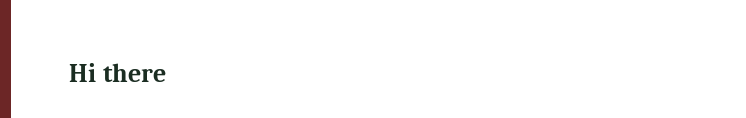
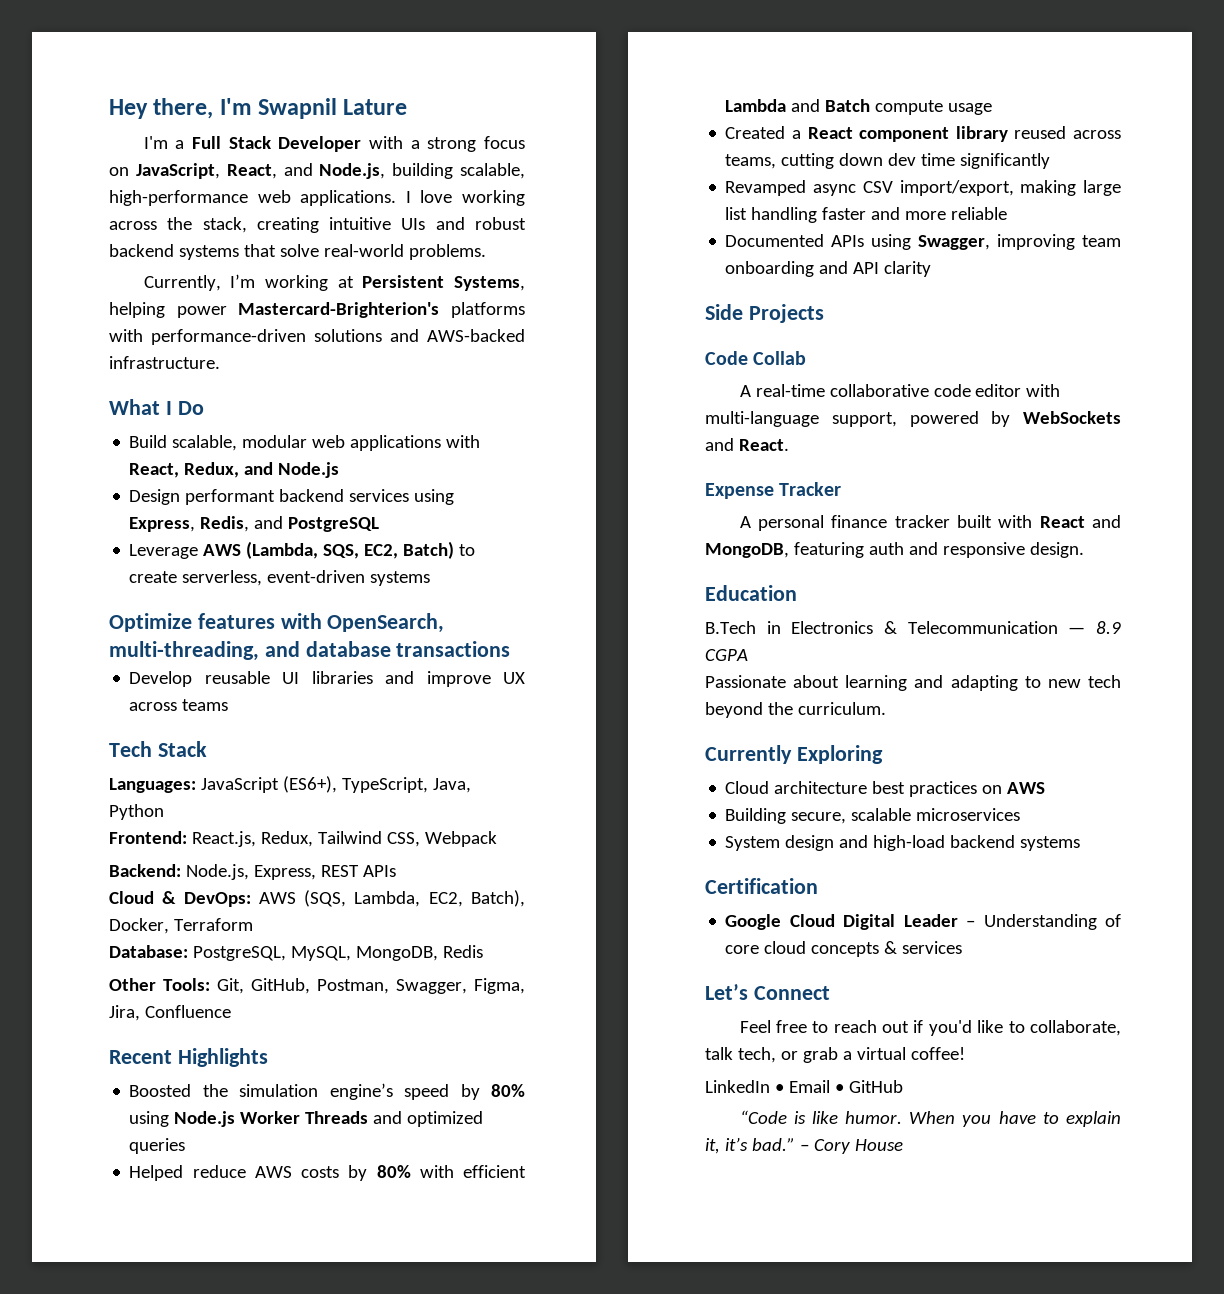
[69,63,166,82] Hi there -> [109,98,408,119] [143,136,525,152] [109,163,525,179] [109,190,525,206] [109,217,526,233] [109,244,486,260] [143,274,525,291] [109,302,525,318] [109,329,525,345] [109,356,220,369] [109,399,204,415] [129,435,481,451] [129,462,340,478] [129,489,455,505] [129,516,380,532] [129,541,476,559] [129,570,431,586] [109,613,445,633] [109,641,511,661] [129,671,525,687] [129,699,229,711] [109,741,207,757] [109,776,471,793] [109,804,164,820] [109,831,497,847] [109,864,396,880] [109,890,525,907] [109,918,253,934] [109,945,483,961] [109,978,525,994] [109,1005,231,1021] [109,1048,268,1067] [129,1083,525,1100] [129,1111,484,1127] [129,1138,186,1154] [129,1165,526,1181] [725,99,993,115] [725,126,1121,142] [725,153,1051,169] [725,180,1121,196] [725,207,1008,223] [725,234,1121,250] [725,261,932,277] [705,304,824,323] [705,351,807,365] [739,384,1061,397] [705,411,1121,427] [705,438,789,451] [705,482,842,499] [739,515,1121,531] [705,542,1084,558] [705,585,797,601] [705,621,1121,634] [705,649,748,661] [705,675,1121,691] [705,702,886,718] [705,745,883,764] [725,781,1046,797] [725,808,1021,824] [725,835,1081,851] [705,878,818,894] [725,914,1121,930] [725,941,963,957] [705,984,830,1000] [739,1020,1121,1036] [705,1047,965,1063] [705,1080,903,1093] [739,1110,1121,1127] [705,1137,903,1154] Hey there, I'm Swapnil Lature // I'm a Full Stack Developer with a strong focus on JavaScript, React, and Node.js, building scalable, high-performance web applications. I love working across the stack, creating intuitive UIs and robust backend systems that solve real-world problems. // Currently, I’m working at Persistent Systems, helping power Mastercard-Brighterion's platforms with performance-driven solutions and AWS-backed infrastructure. // What I Do // Build scalable, modular web applications with React, Redux, and Node.js // Design performant backend services using Express, Redis, and PostgreSQL // Leverage AWS (Lambda, SQS, EC2, Batch) to create serverless, event-driven systems // Optimize features with OpenSearch, multi-threading, and database transactions // Develop reusable UI libraries and improve UX across teams // Tech Stack // Languages: JavaScript (ES6+), TypeScript, Java, Python // Frontend: React.js, Redux, Tailwind CSS, Webpack // Backend: Node.js, Express, REST APIs // Cloud & DevOps: AWS (SQS, Lambda, EC2, Batch), Docker, Terraform // Database: PostgreSQL, MySQL, MongoDB, Redis // Other Tools: Git, GitHub, Postman, Swagger, Figma, Jira, Confluence // Recent Highlights // Boosted the simulation engine’s speed by 80% using Node.js Worker Threads and optimized queries // Helped reduce AWS costs by 80% with efficient Lambda and Batch compute usage // Created a React component library reused across teams, cutting down dev time significantly // Revamped async CSV import/export, making large list handling faster and more reliable // Documented APIs using Swagger, improving team onboarding and API clarity // Side Projects // Code Collab // A real-time collaborative code editor with multi-language support, powered by WebSockets and React. // Expense Tracker // A personal finance tracker built with React and MongoDB, featuring auth and responsive design. // Education // B.Tech in Electronics & Telecommunication — 8.9 CGPA // Passionate about learning and adapting to new tech beyond the curriculum. // Currently Exploring // Cloud architecture best practices on AWS // Building secure, scalable microservices // System design and high-load backend systems // Certification // Google Cloud Digital Leader – Understanding of core cloud concepts & services // Let’s Connect // Feel free to reach out if you'd like to collaborate, talk tech, or grab a virtual coffee! // LinkedIn • Email • GitHub // “Code is like humor. When you have to explain it, it’s bad.” – Cory House

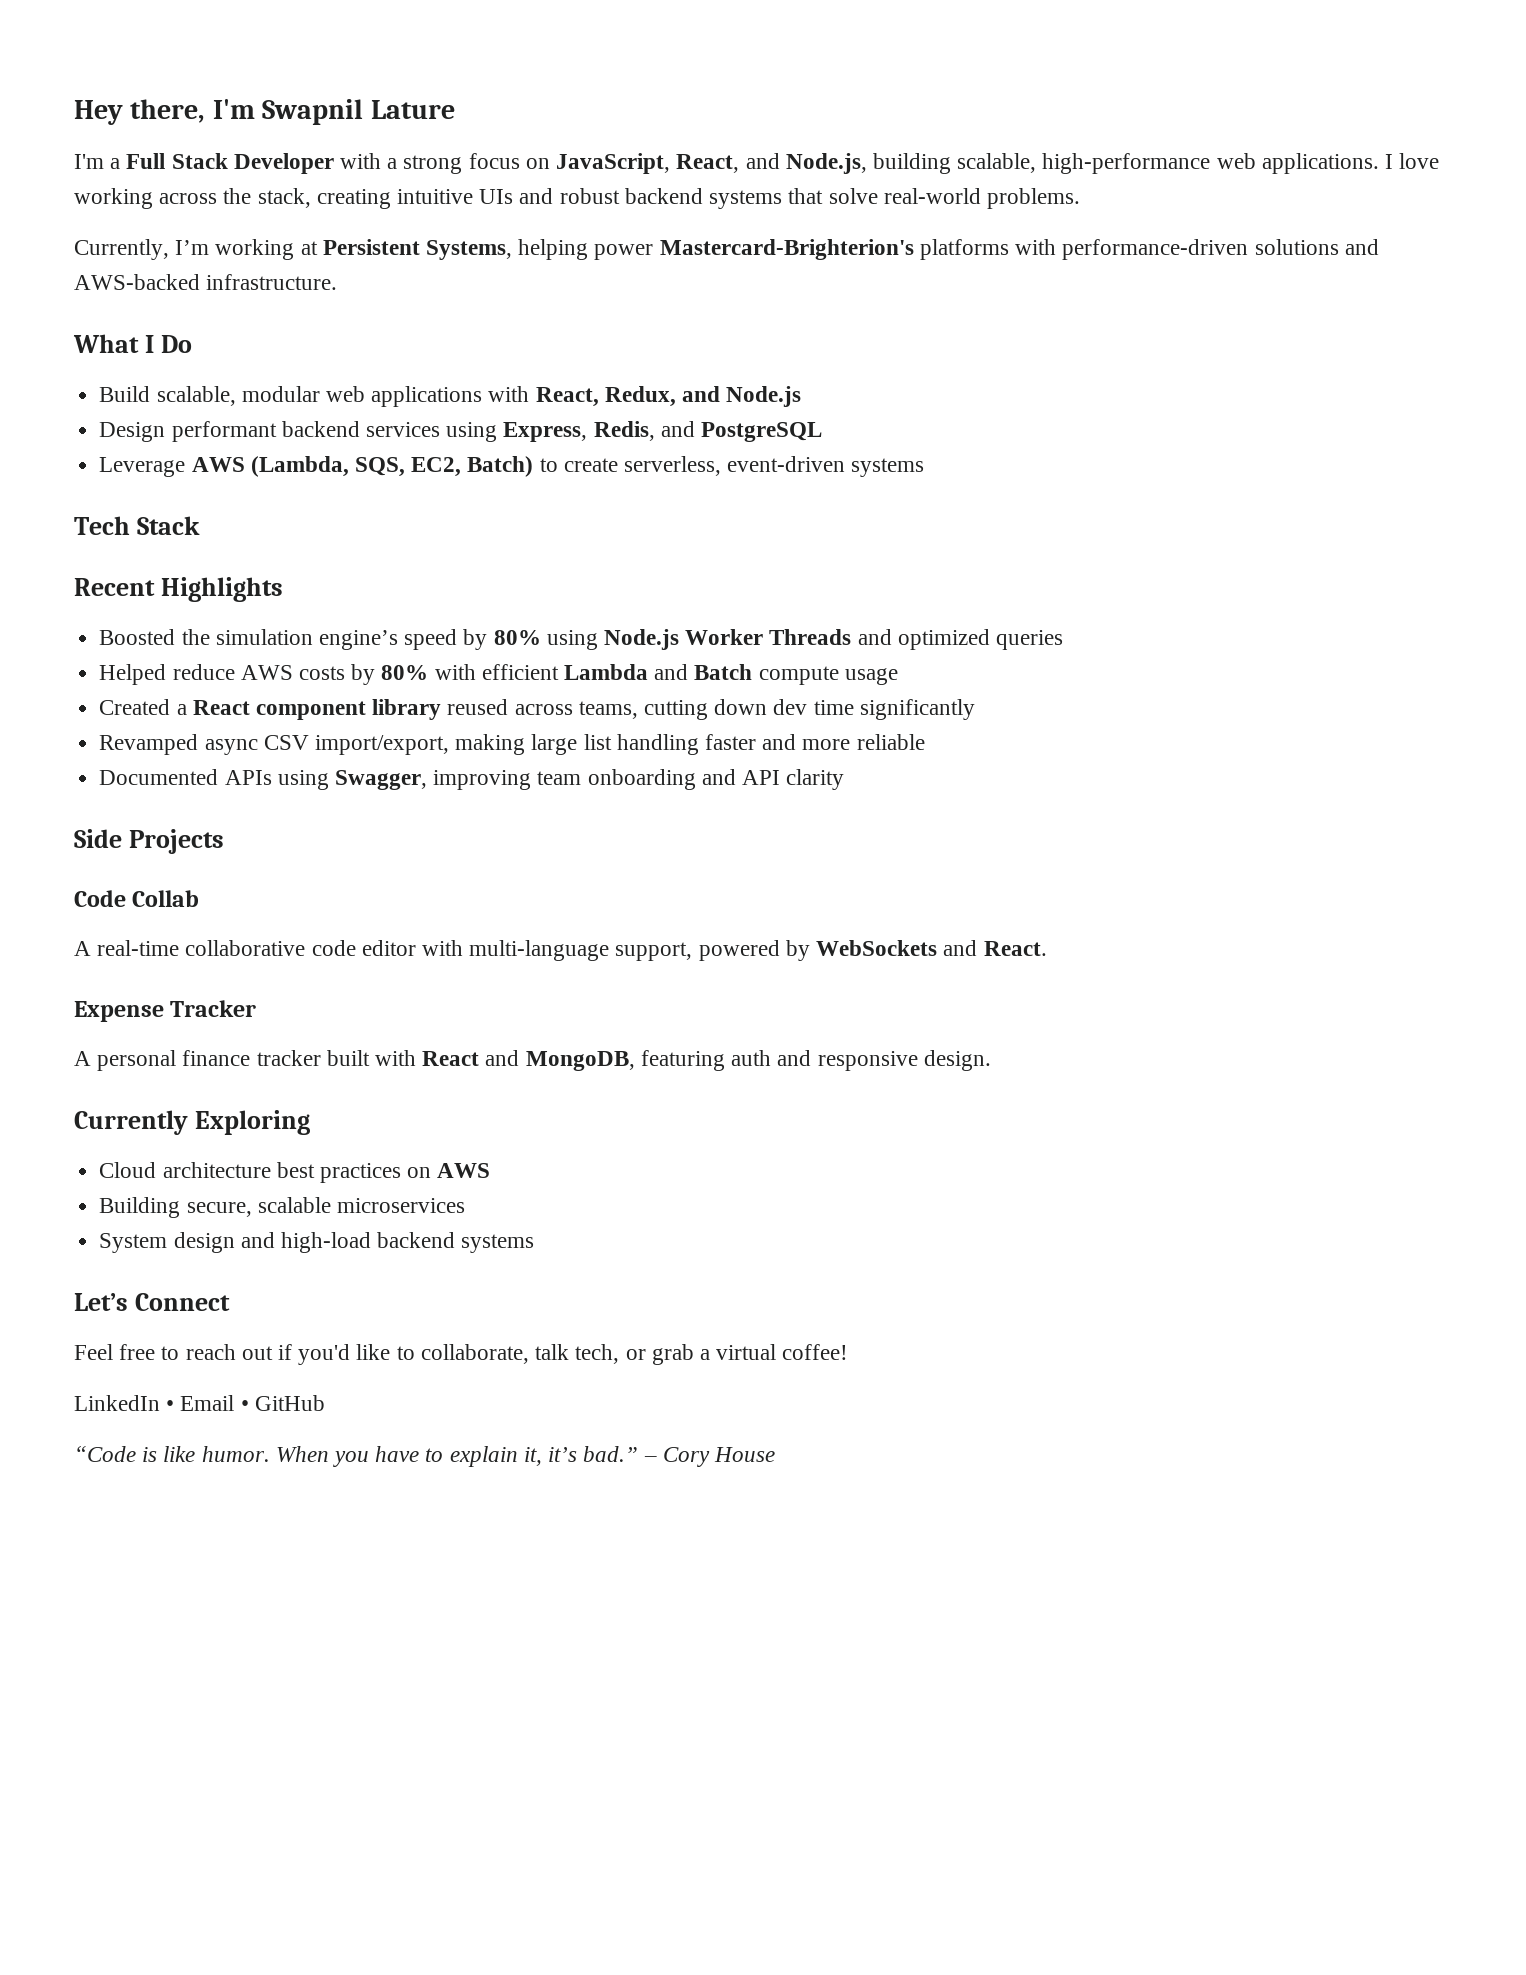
[109,613,445,633] [109,641,511,661] [129,671,525,687] [129,699,229,711] [109,741,207,757] [109,776,471,793] [109,804,164,820] [109,831,497,847] [109,864,396,880] [109,890,525,907] [109,918,253,934] [109,945,483,961] [109,978,525,994] [109,1005,231,1021] Optimize features with OpenSearch, multi-threading, and database transactions // Develop reusable UI libraries and improve UX across teams // Tech Stack // Languages: JavaScript (ES6+), TypeScript, Java, Python // Frontend: React.js, Redux, Tailwind CSS, Webpack // Backend: Node.js, Express, REST APIs // Cloud & DevOps: AWS (SQS, Lambda, EC2, Batch), Docker, Terraform // Database: PostgreSQL, MySQL, MongoDB, Redis // Other Tools: Git, GitHub, Postman, Swagger, Figma, Jira, Confluence -> [74,516,200,535] Tech Stack
[705,585,797,601] [705,621,1121,634] [705,649,748,661] [705,675,1121,691] [705,702,886,718] // Education // B.Tech in Electronics & Telecommunication — 8.9 CGPA // Passionate about learning and adapting to new tech beyond the curriculum. -> (991, 1060) none
[705,878,818,894] [725,914,1121,930] [725,941,963,957] // Certification // Google Cloud Digital Leader – Understanding of core cloud concepts & services -> (535, 1243) none

